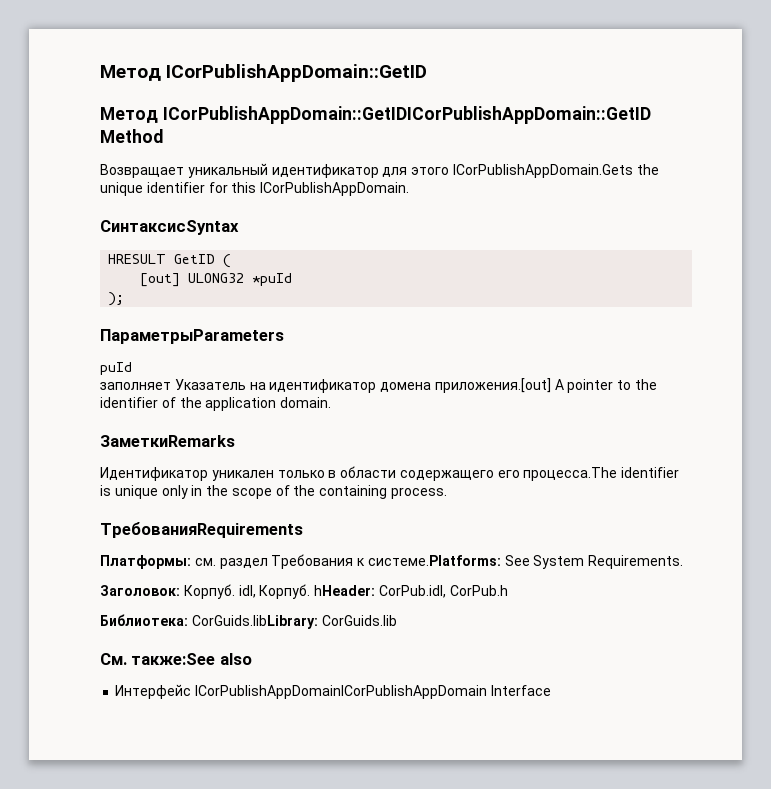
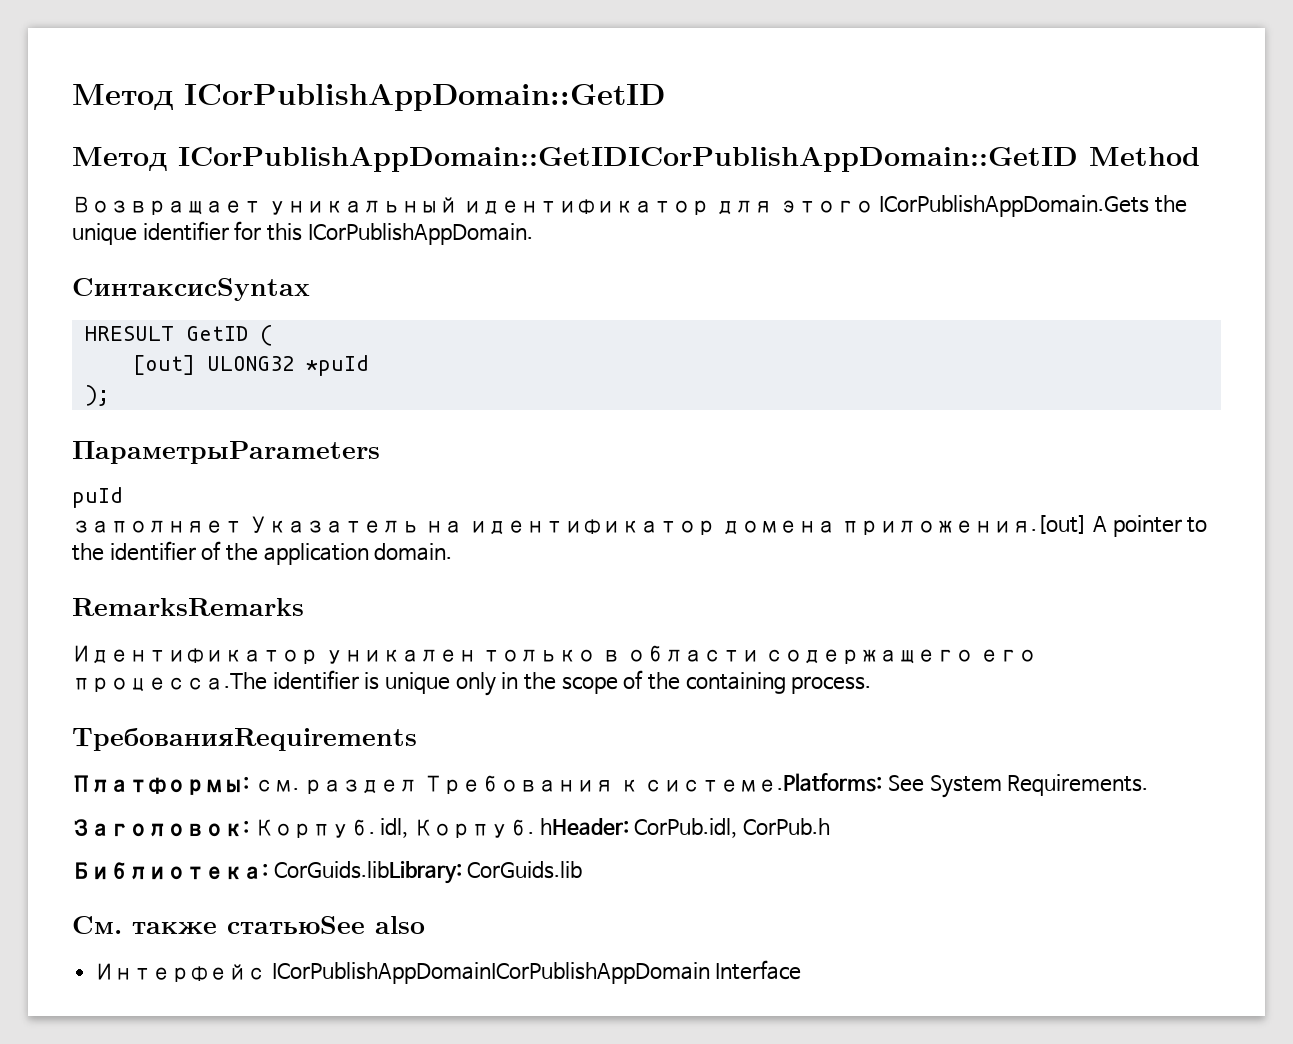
[100,435,235,447] ЗаметкиRemarks -> [72,598,304,616] RemarksRemarks
[131,653,216,665] также:See -> [132,916,365,935] также статьюSee

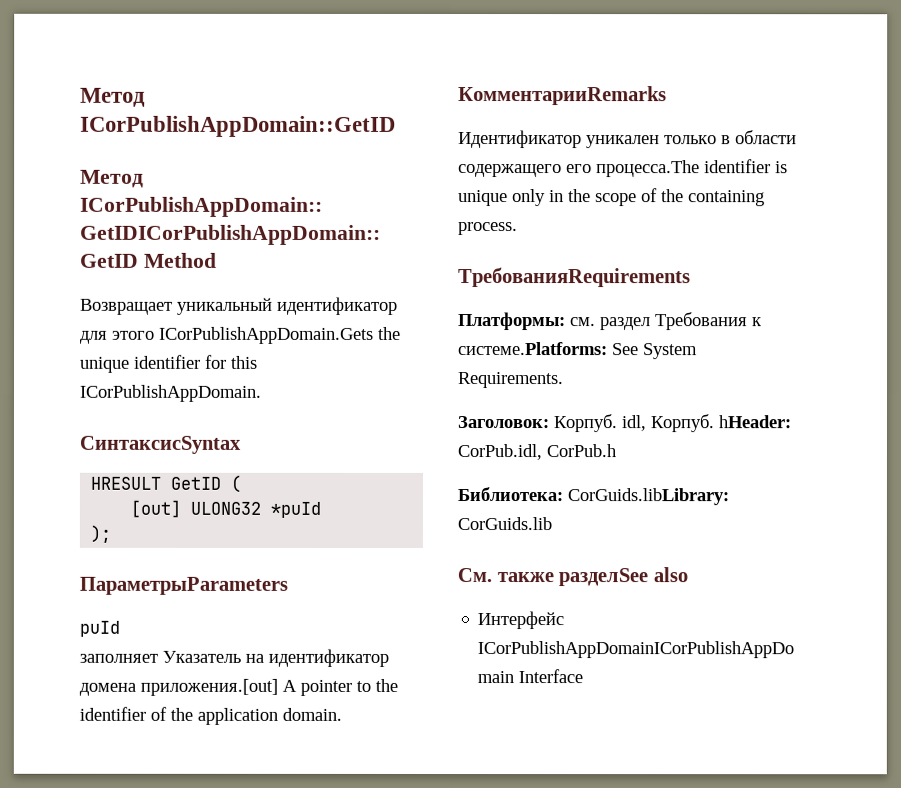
[72,598,304,616] RemarksRemarks -> [458,86,667,106] КомментарииRemarks
[227,916,365,935] статьюSee -> [558,568,649,587] разделSee

